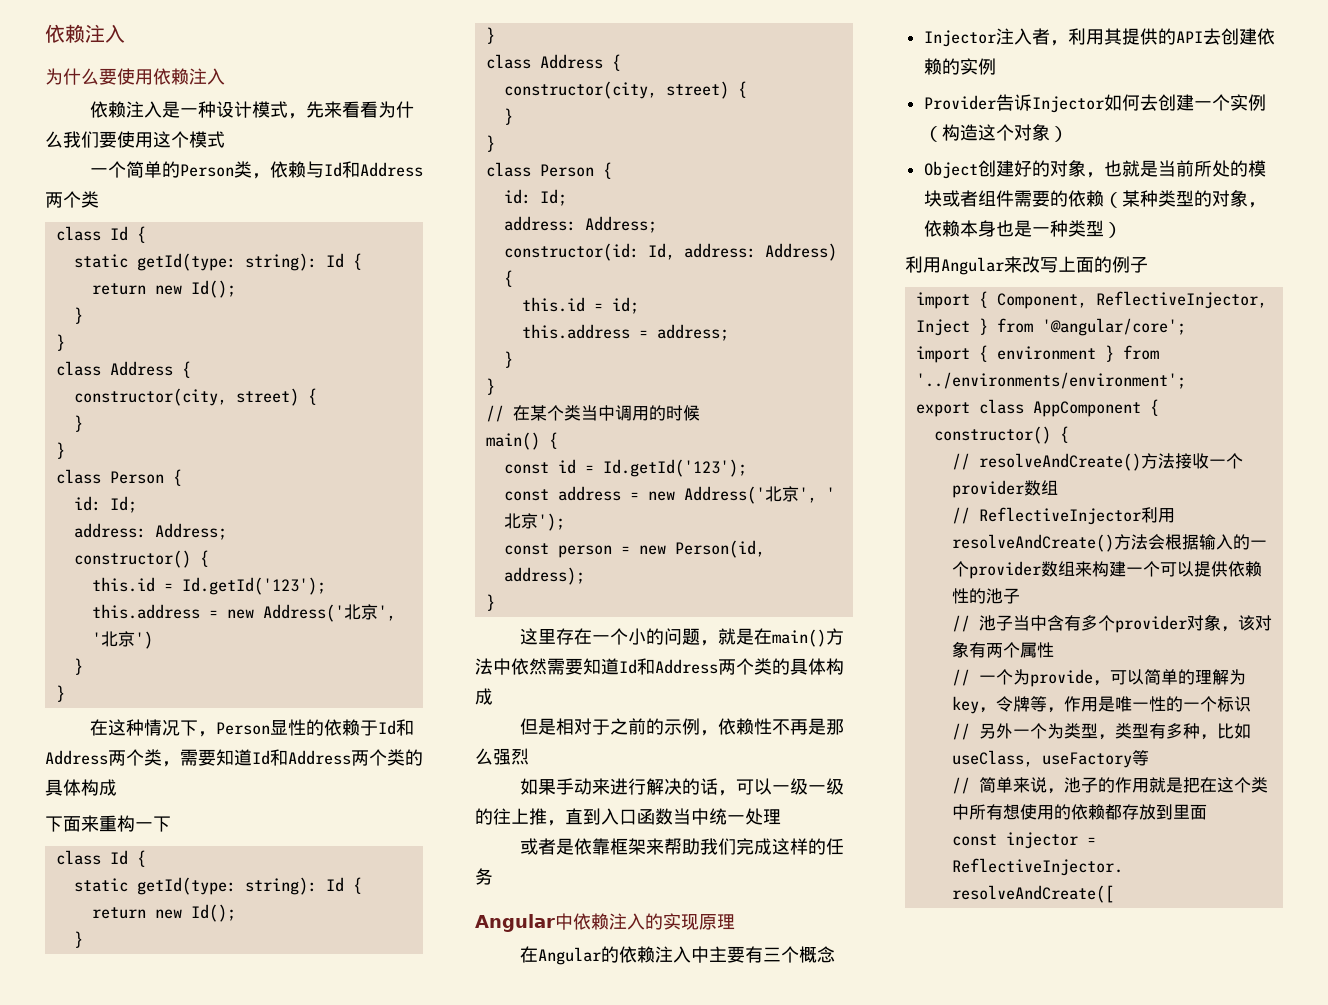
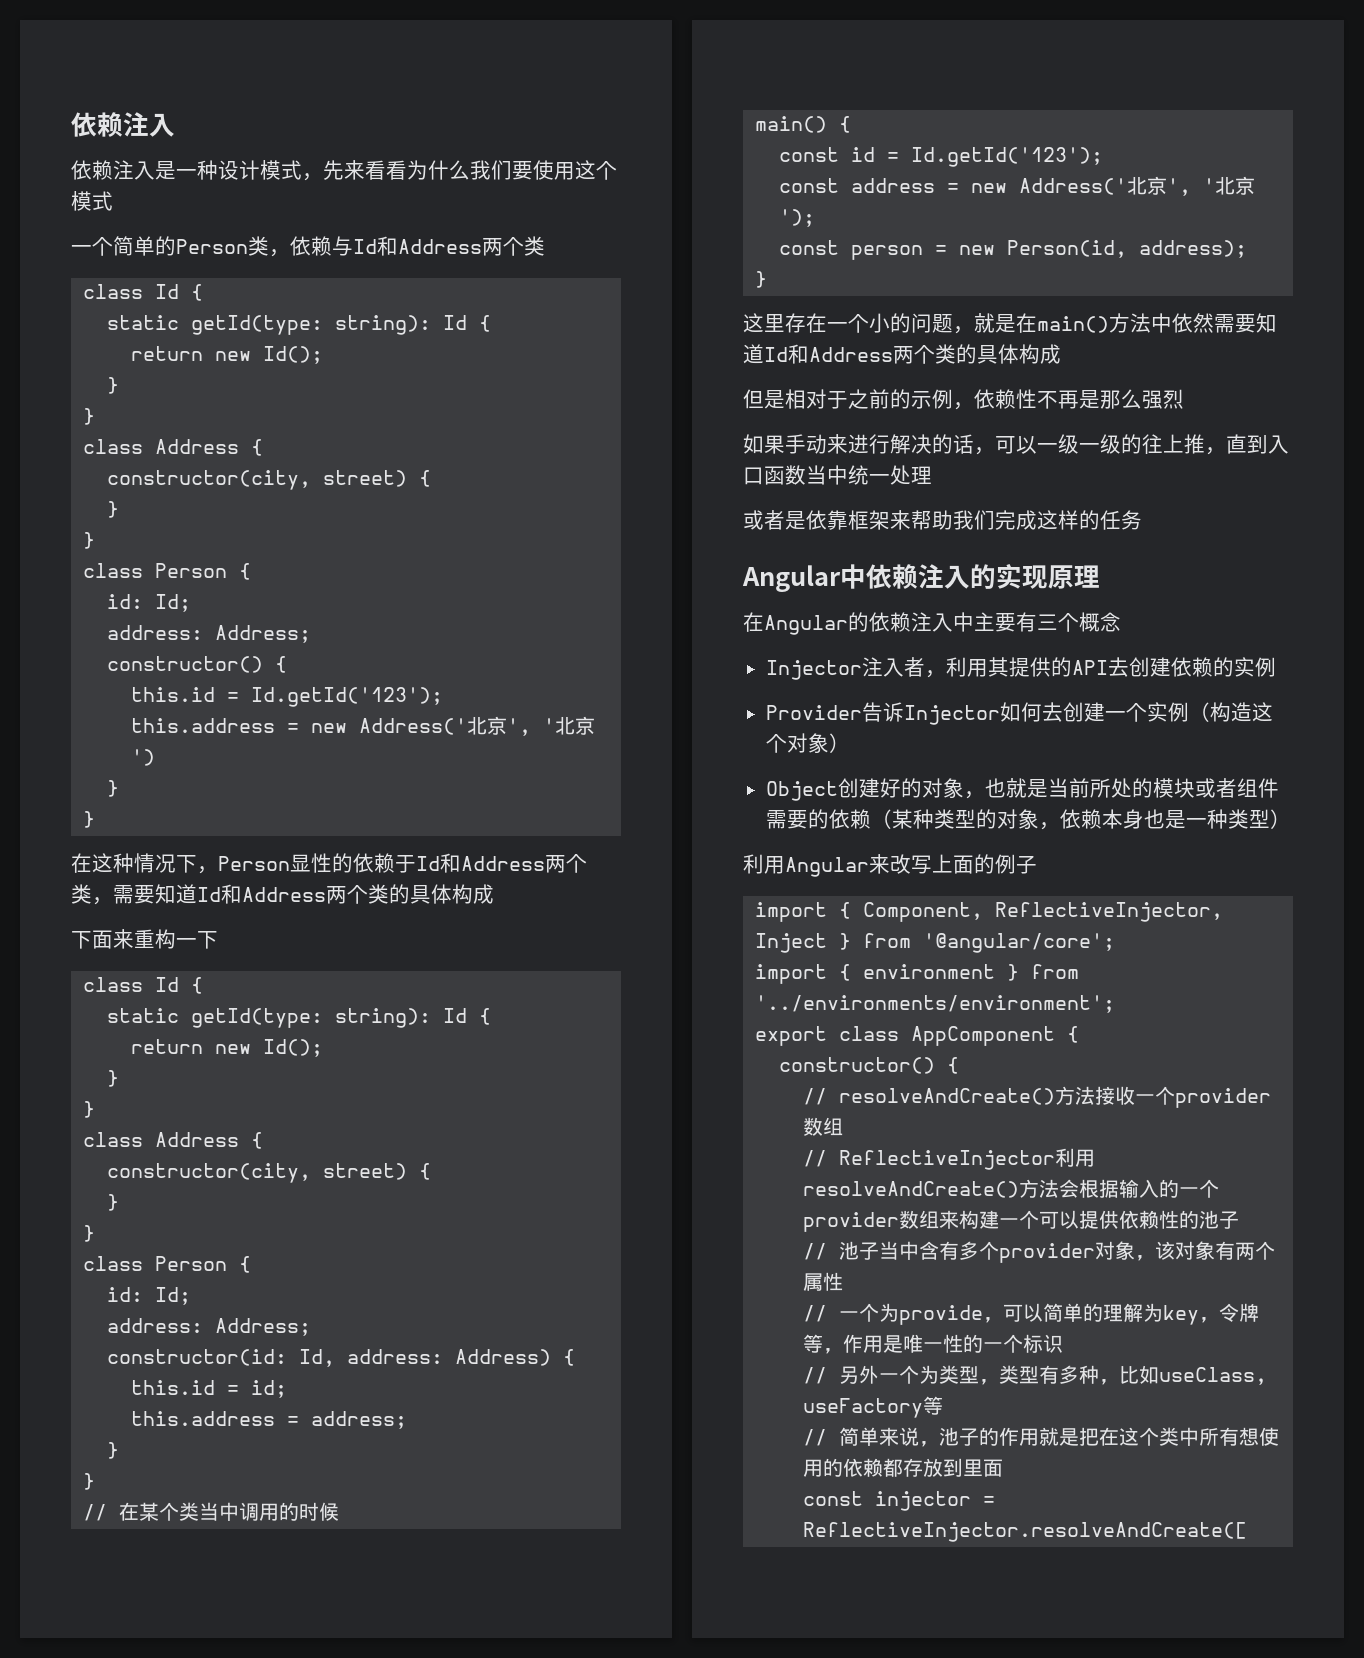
[45,24,125,43] [45,68,225,85] 依赖注入 // 为什么要使用依赖注入 -> [71,112,175,137] 依赖注入

